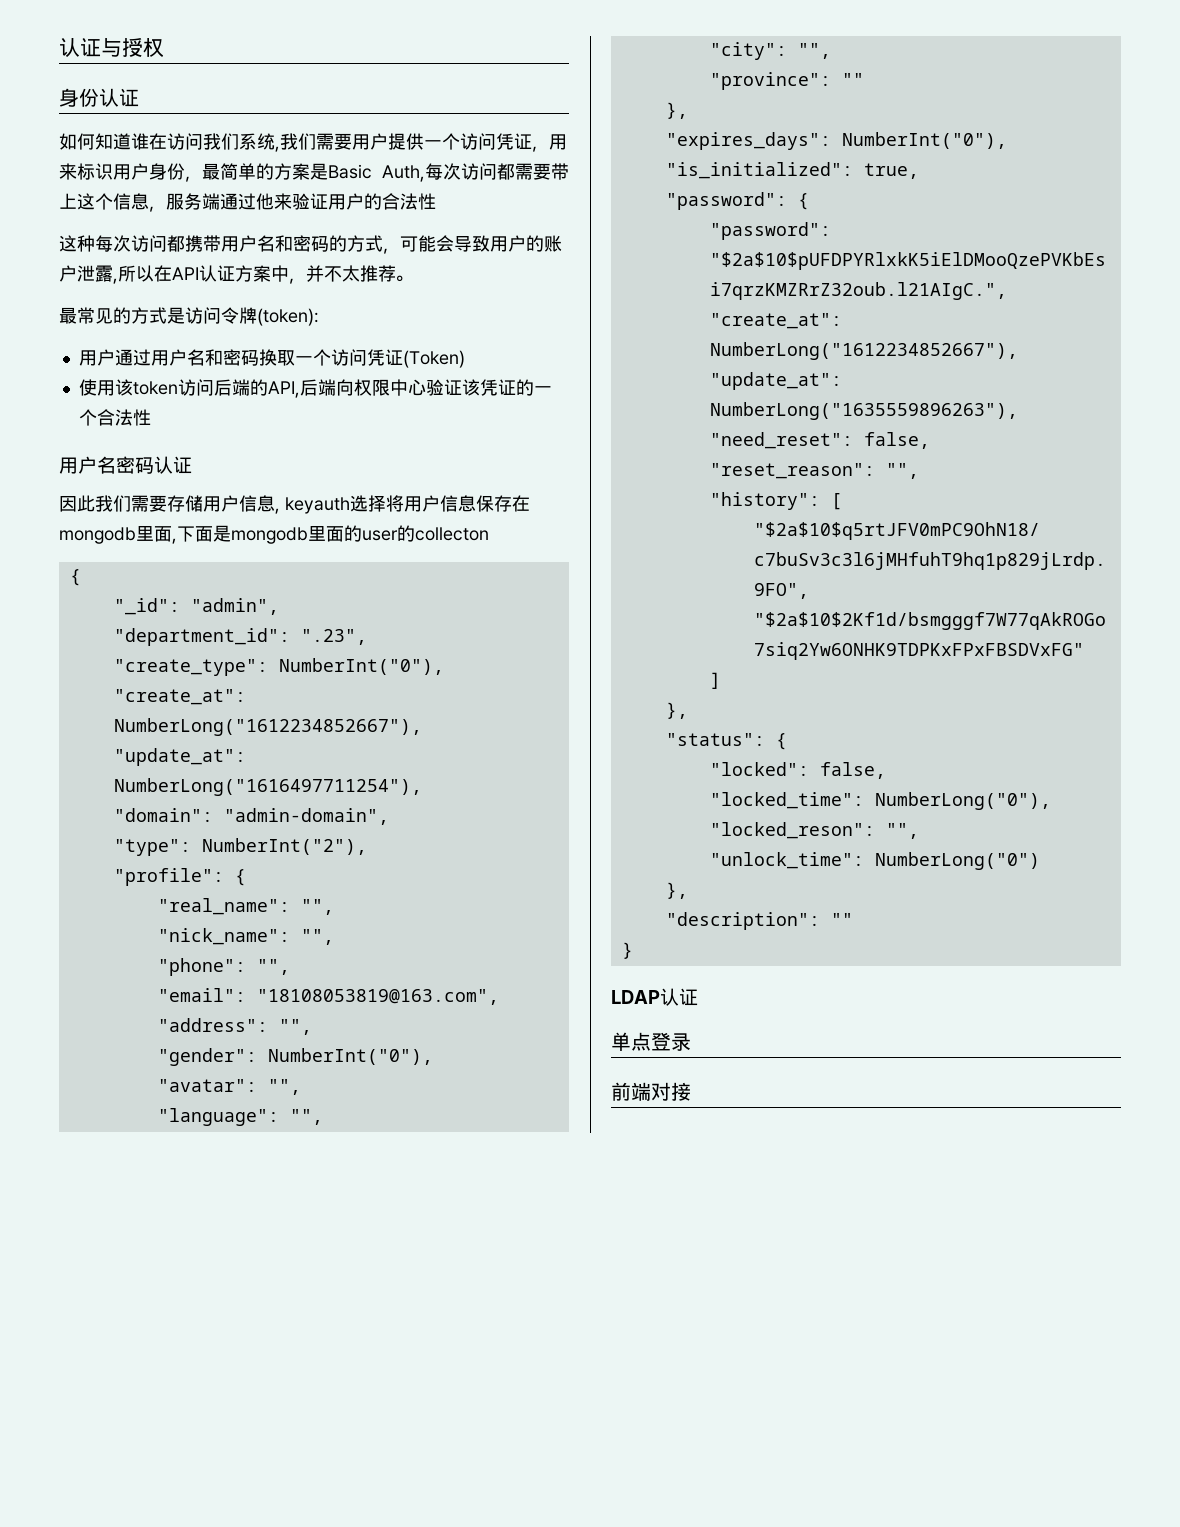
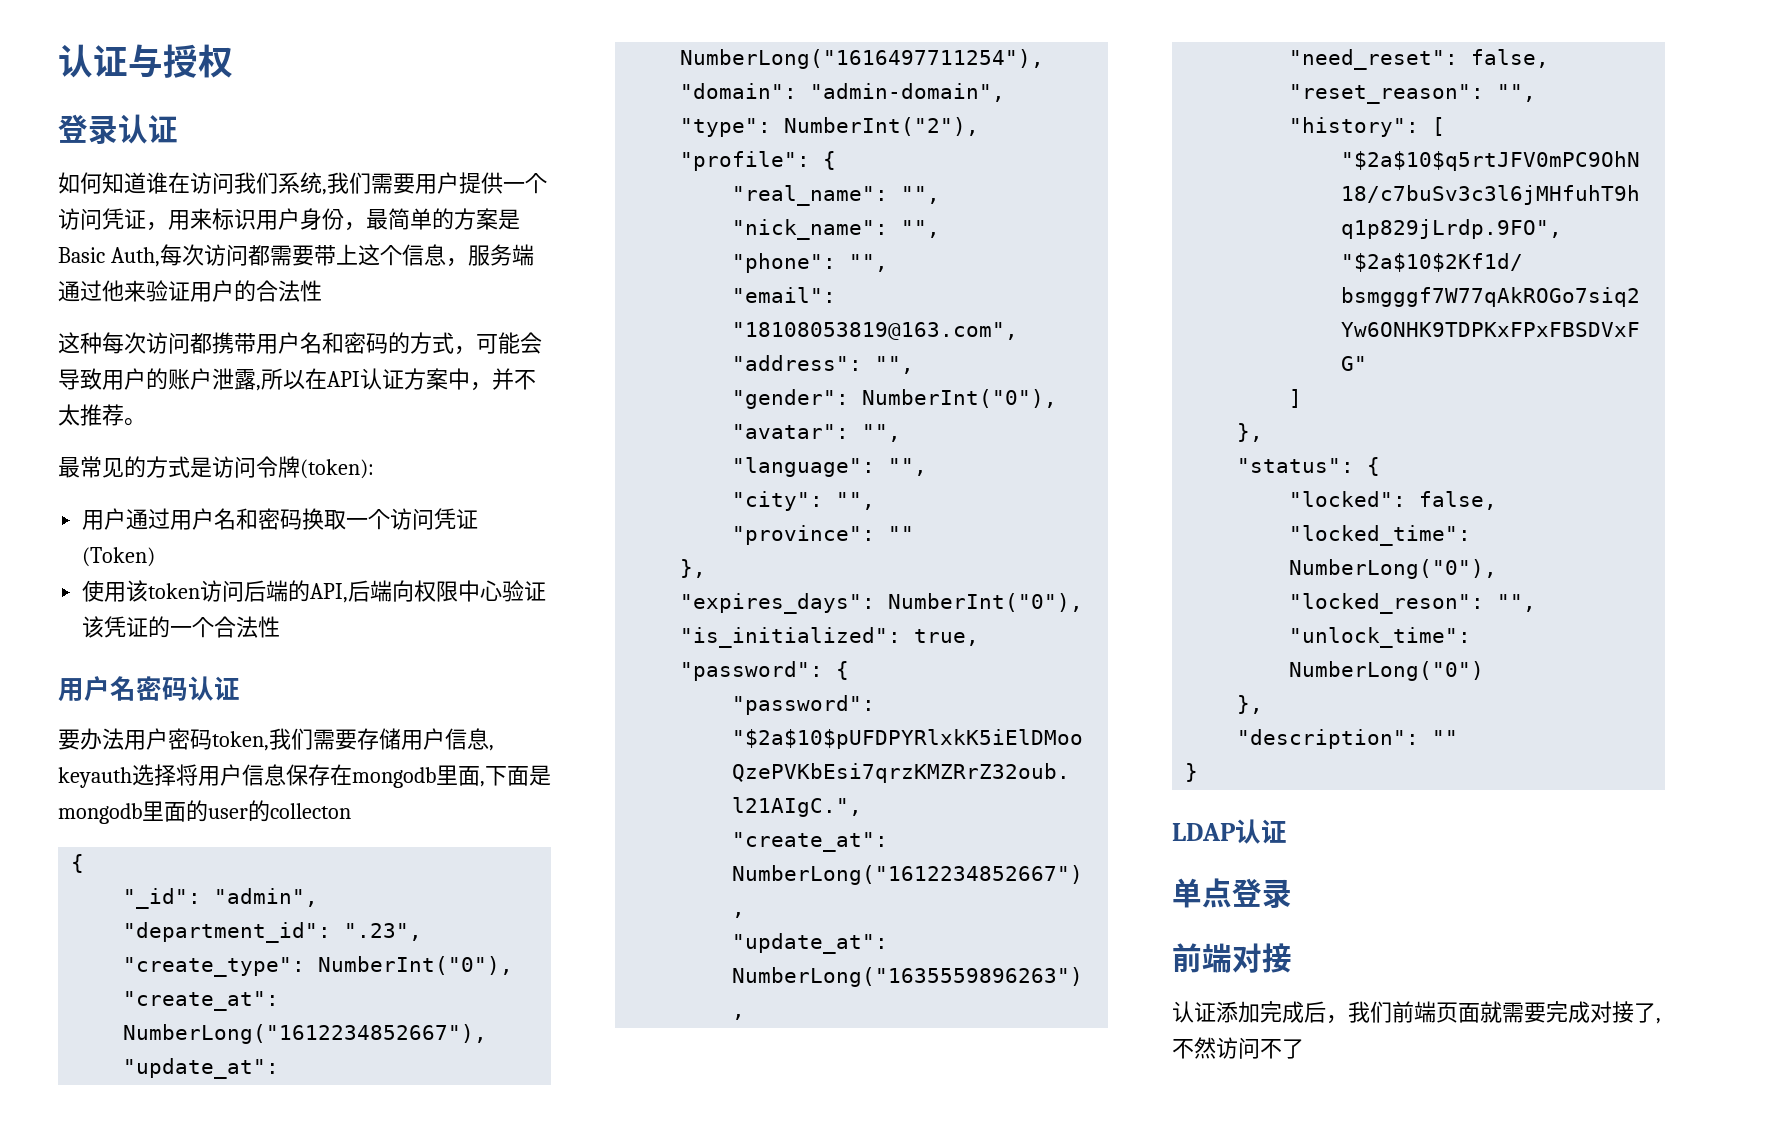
[59,88,99,107] 身份 -> [58,114,118,144] 登录
[59,495,95,512] 因此 -> [58,728,269,751] 要办法用户密码token,
(691, 1091) none -> [1172,1001,1661,1024] [1172,1037,1304,1059] // 认证添加完成后，我们前端页面就需要完成对接了,不然访问不了

